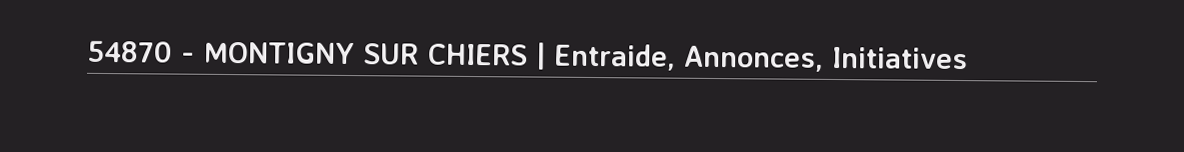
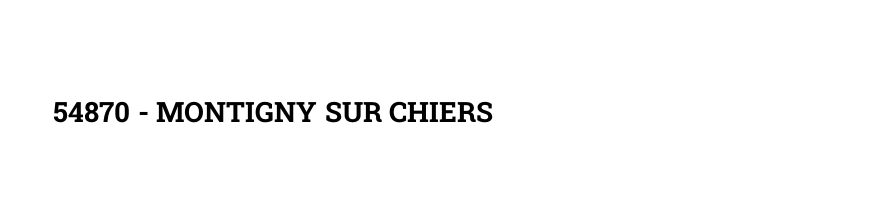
[536,42,968,72] | Entraide, Annonces, Initiatives -> (494, 112) none

